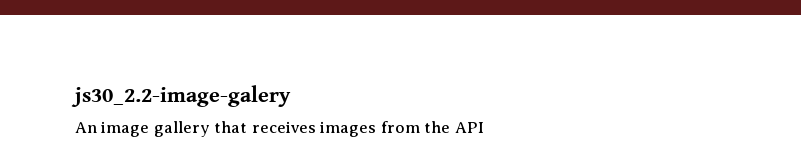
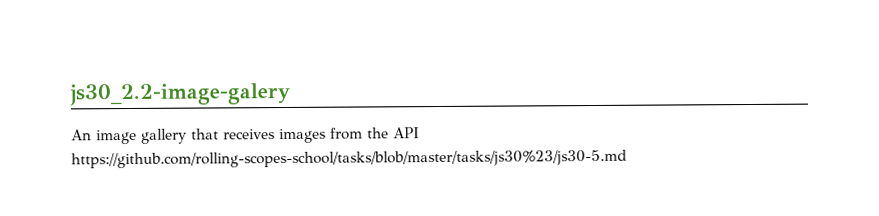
(484, 127) none -> [71,149,627,169] https://github.com/rolling-scopes-school/tasks/blob/master/tasks/js30%23/js30-5.md

